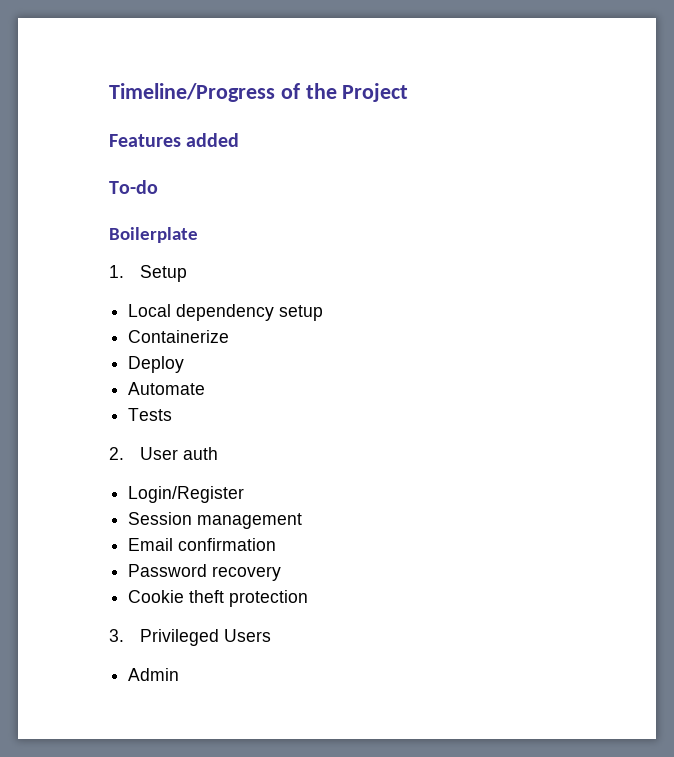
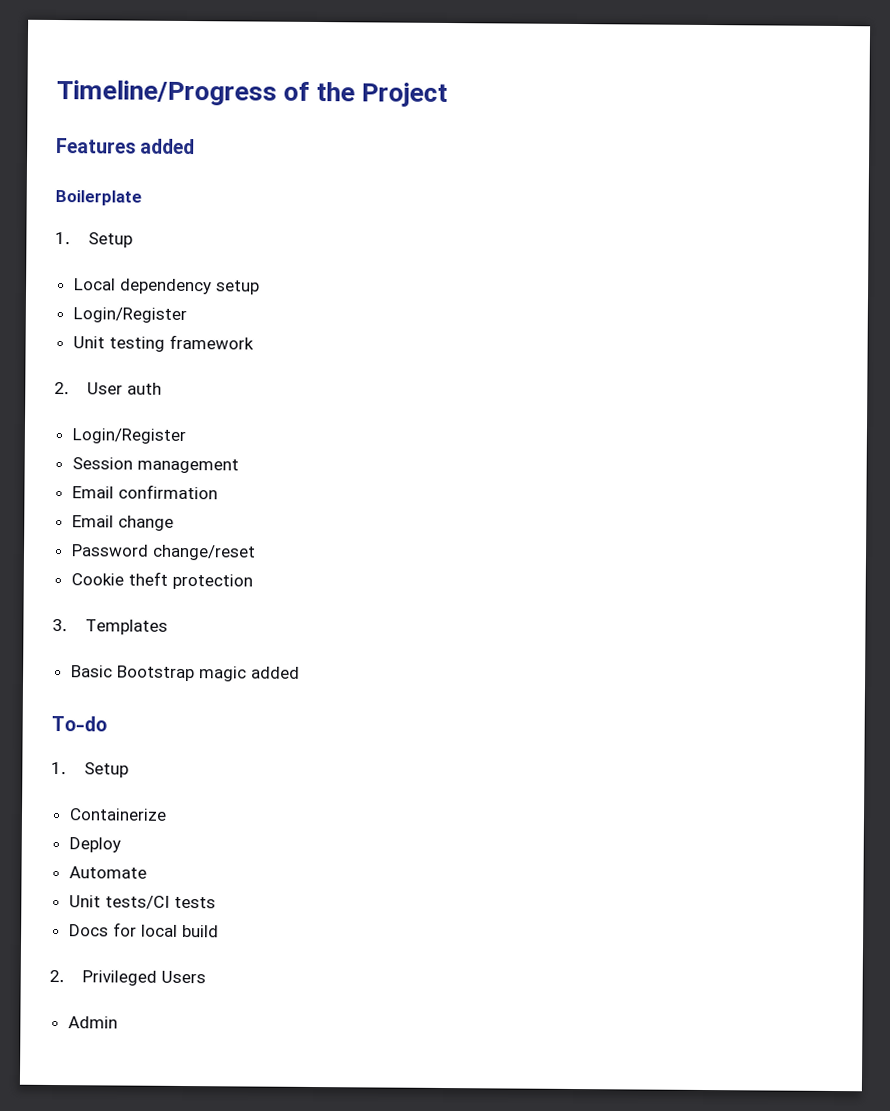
[109,180,158,194] // To-do -> (196, 146) none
[128,330,230,343] [128,356,185,373] [128,382,206,395] [128,408,173,421] Containerize // Deploy // Automate // Tests -> [72,307,187,324] [72,334,254,352] Login/Register // Unit testing framework
(277, 544) none -> [71,515,174,531] // Email change
[212,566,282,581] recovery -> [151,544,256,561] change/reset
(124, 635) none -> [84,619,168,635] [70,665,300,682] [51,715,107,732] [51,761,129,778] [68,808,167,821] [68,837,121,853] [68,866,147,879] [68,895,216,909] [68,922,219,938] [49,969,64,983] Templates // Basic Bootstrap magic added // To-do // 1. Setup // Containerize // Deploy // Automate // Unit tests/CI tests // Docs for local build // 2.

